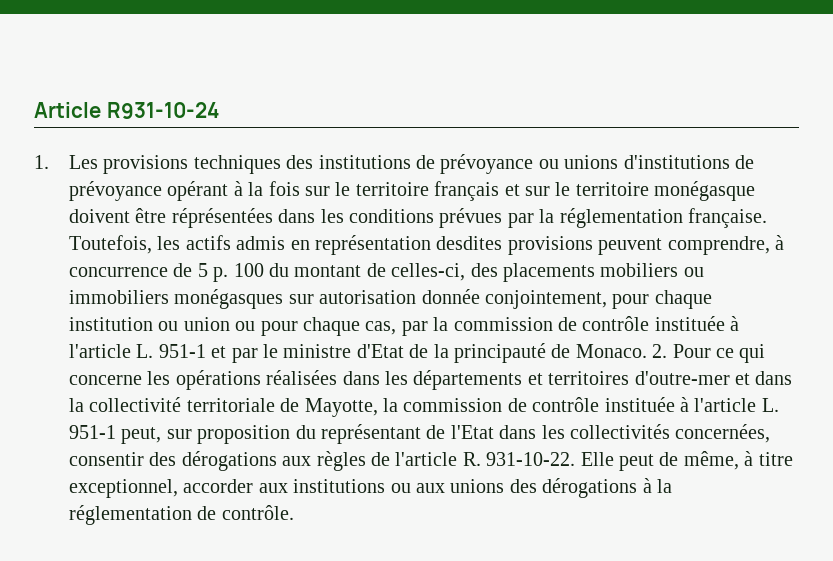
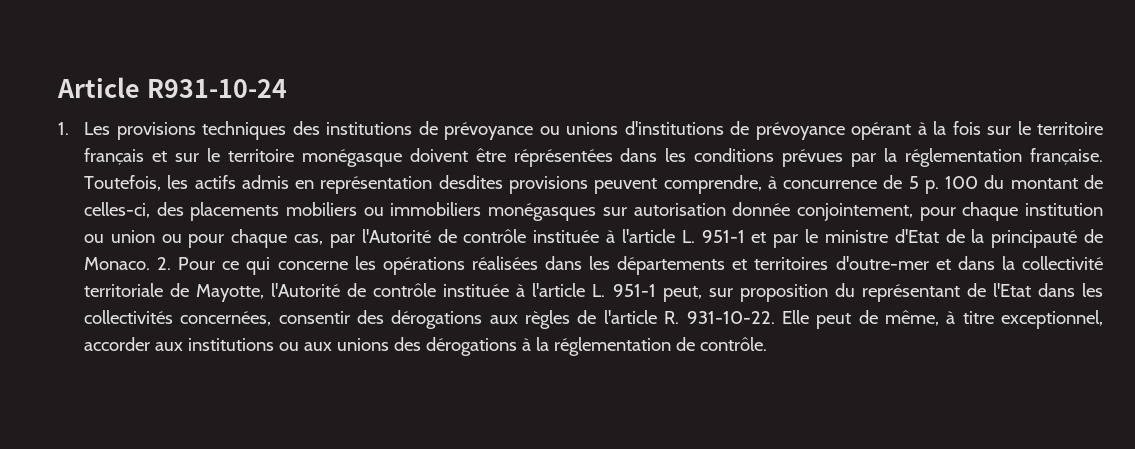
[433,317,553,331] la commission -> [361,229,431,243] l'Autorité
[382,398,503,412] la commission -> [271,283,341,297] l'Autorité

